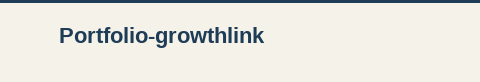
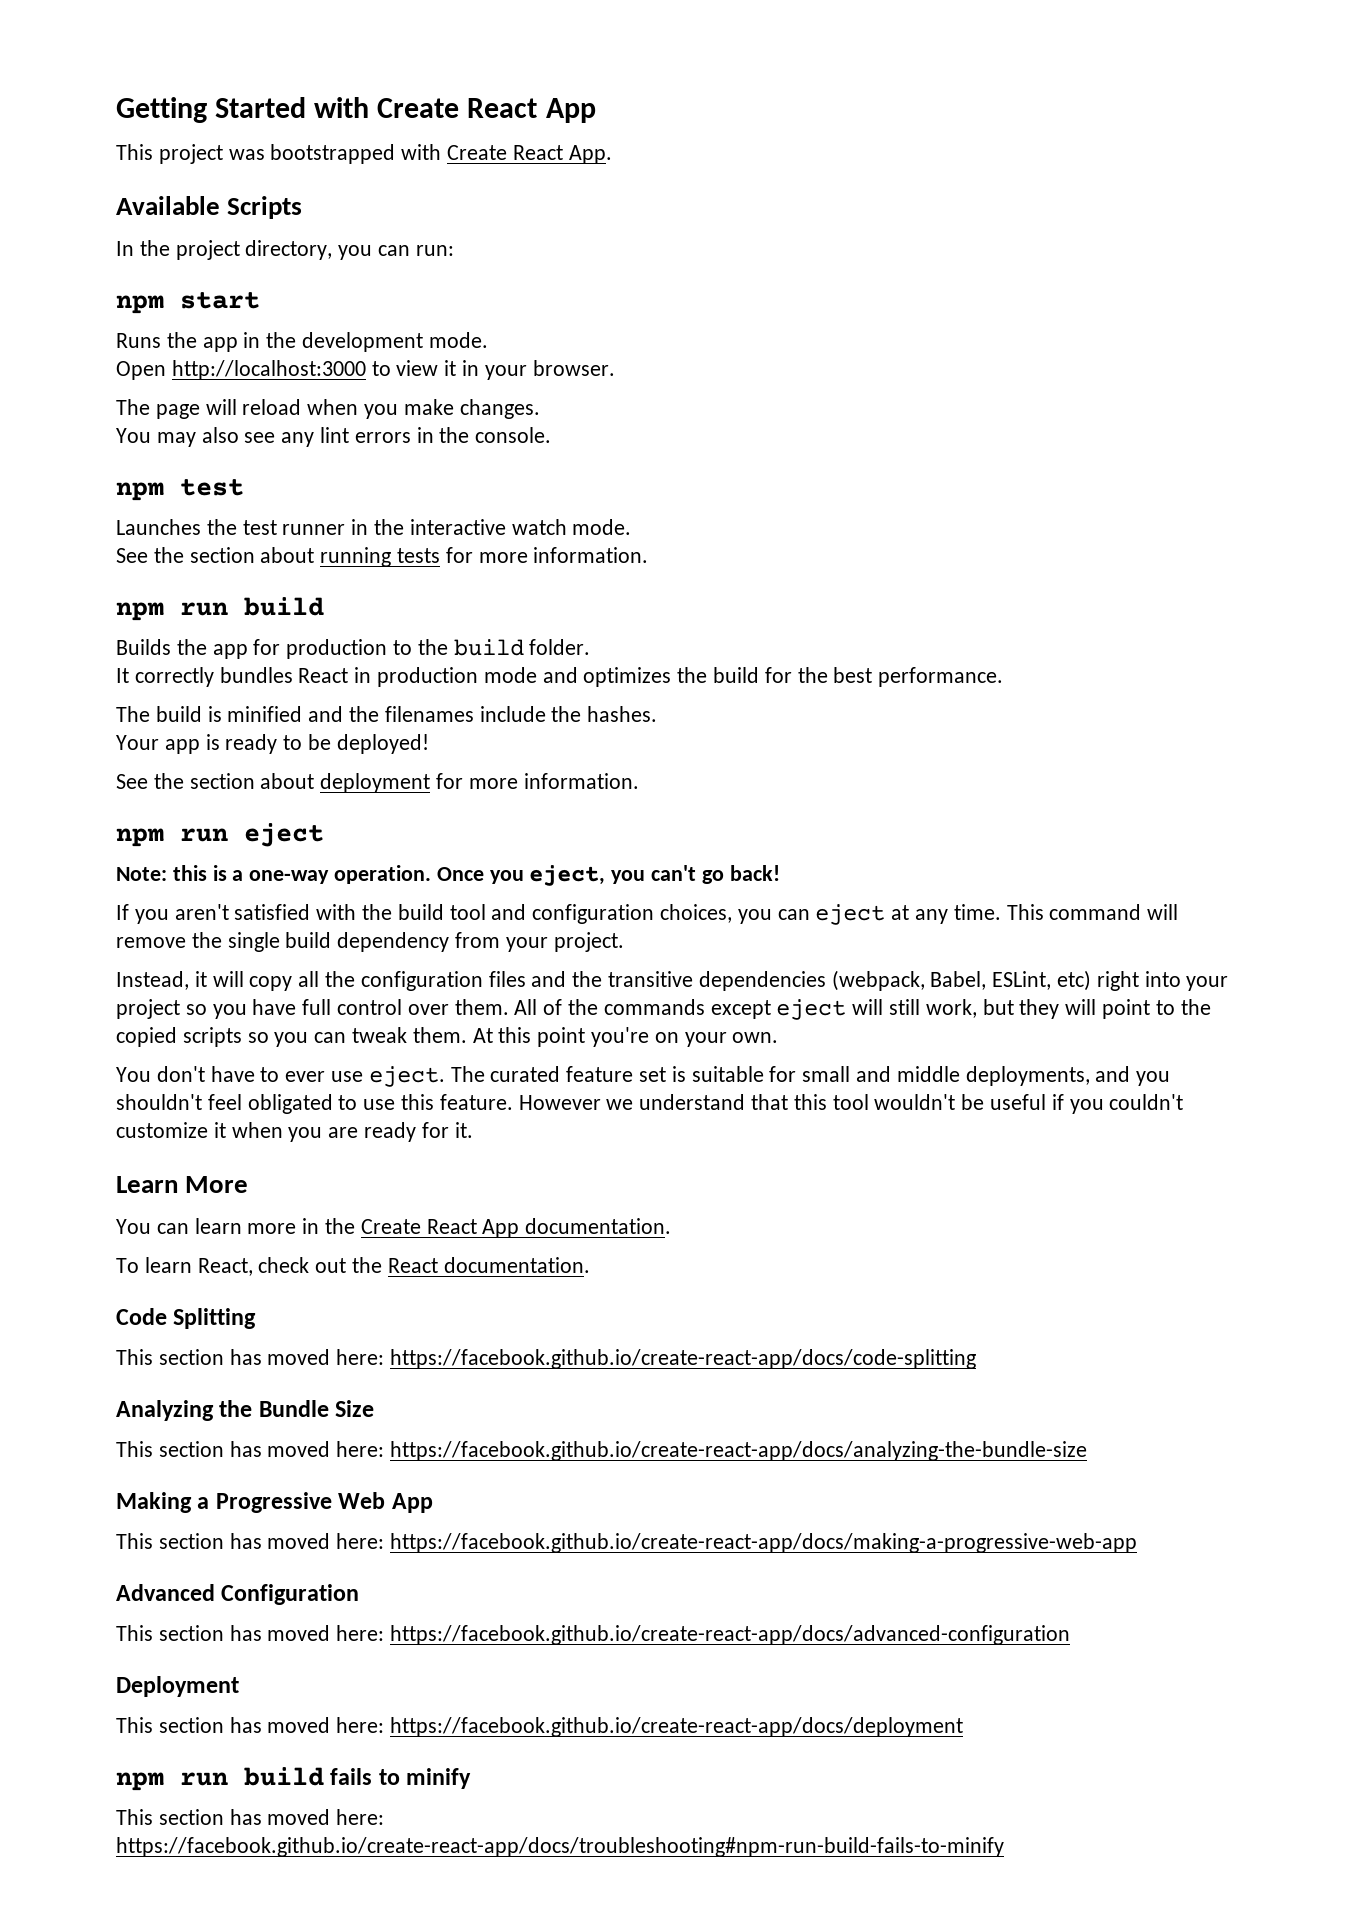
[59,27,265,48] Portfolio-growthlink -> [116,97,596,123] [116,144,612,164] [116,196,303,219] [116,240,454,260] [116,292,260,314] [116,332,488,352] [116,360,615,380] [116,399,540,419] [116,427,552,447] [116,479,244,501] [116,519,632,535] [116,547,649,567] [116,597,324,621] [116,639,591,659] [116,667,1004,687] [116,706,658,722] [116,734,429,754] [116,773,639,793] [116,823,324,847] [116,865,780,886] [116,904,1179,925] [116,932,624,952] [116,970,1229,991] [116,999,1211,1020] [116,1027,779,1047] [116,1066,1171,1087] [116,1094,1184,1114] [116,1122,473,1142] [116,1176,249,1193] [116,1218,672,1238] [116,1257,590,1276] [116,1308,257,1329] [116,1349,977,1369] [116,1400,375,1421] [116,1441,1088,1461] [116,1492,433,1513] [116,1533,1138,1553] [116,1584,360,1605] [116,1625,1071,1645] [116,1676,239,1697] [116,1717,964,1737] [116,1767,472,1791] [116,1809,385,1825] [116,1837,1004,1857] Getting Started with Create React App // This project was bootstrapped with Create React App. // Available Scripts // In the project directory, you can run: // npm start // Runs the app in the development mode. // Open http://localhost:3000 to view it in your browser. // The page will reload when you make changes. // You may also see any lint errors in the console. // npm test // Launches the test runner in the interactive watch mode. // See the section about running tests for more information. // npm run build // Builds the app for production to the build folder. // It correctly bundles React in production mode and optimizes the build for the best performance. // The build is minified and the filenames include the hashes. // Your app is ready to be deployed! // See the section about deployment for more information. // npm run eject // Note: this is a one-way operation. Once you eject, you can't go back! // If you aren't satisfied with the build tool and configuration choices, you can eject at any time. This command will remove the single build dependency from your project. // Instead, it will copy all the configuration files and the transitive dependencies (webpack, Babel, ESLint, etc) right into your project so you have full control over them. All of the commands except eject will still work, but they will point to the copied scripts so you can tweak them. At this point you're on your own. // You don't have to ever use eject. The curated feature set is suitable for small and middle deployments, and you shouldn't feel obligated to use this feature. However we understand that this tool wouldn't be useful if you couldn't customize it when you are ready for it. // Learn More // You can learn more in the Create React App documentation. // To learn React, check out the React documentation. // Code Splitting // This section has moved here: https://facebook.github.io/create-react-app/docs/code-splitting // Analyzing the Bundle Size // This section has moved here: https://facebook.github.io/create-react-app/docs/analyzing-the-bundle-size // Making a Progressive Web App // This section has moved here: https://facebook.github.io/create-react-app/docs/making-a-progressive-web-app // Advanced Configuration // This section has moved here: https://facebook.github.io/create-react-app/docs/advanced-configuration // Deployment // This section has moved here: https://facebook.github.io/create-react-app/docs/deployment // npm run build fails to minify // This section has moved here: https://facebook.github.io/create-react-app/docs/troubleshooting#npm-run-build-fails-to-minify

